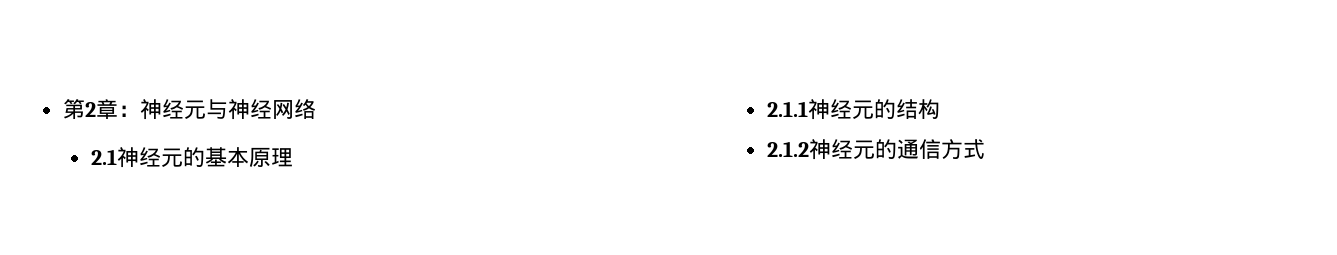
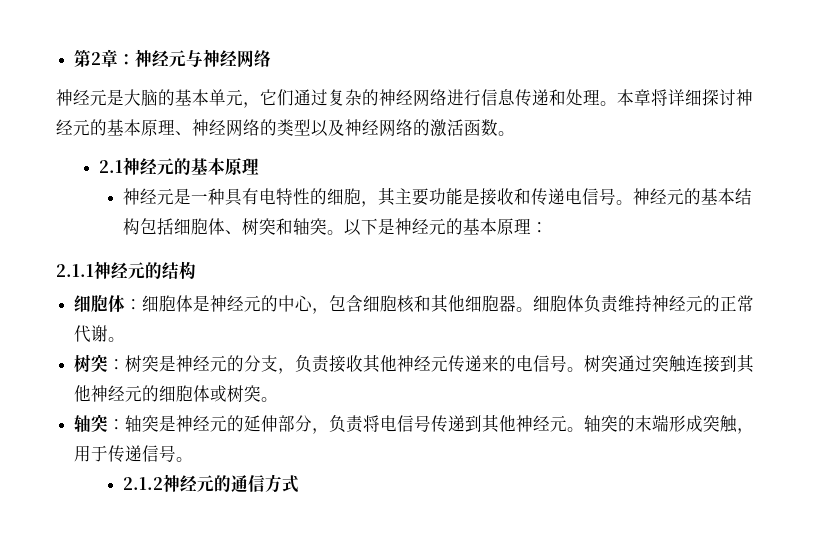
(317, 109) none -> [56,89,753,108] [56,119,515,137] // 神经元是大脑的基本单元，它们通过复杂的神经网络进行信息传递和处理。本章将详细探讨神经元的基本原理、神经网络的类型以及神经网络的激活函数。
[766,99,940,120] 2.1.1神经元的结构 -> [123,188,753,207] [123,218,549,236] [56,261,196,280] [74,294,755,314] [74,325,126,343] [74,354,756,374] [74,385,279,402] [74,414,755,434] [74,445,194,463] 神经元是一种具有电特性的细胞，其主要功能是接收和传递电信号。神经元的基本结构包括细胞体、树突和轴突。以下是神经元的基本原理： // 2.1.1神经元的结构 // 细胞体：细胞体是神经元的中心，包含细胞核和其他细胞器。细胞体负责维持神经元的正常代谢。 // 树突：树突是神经元的分支，负责接收其他神经元传递来的电信号。树突通过突触连接到其他神经元的细胞体或树突。 // 轴突：轴突是神经元的延伸部分，负责将电信号传递到其他神经元。轴突的末端形成突触，用于传递信号。

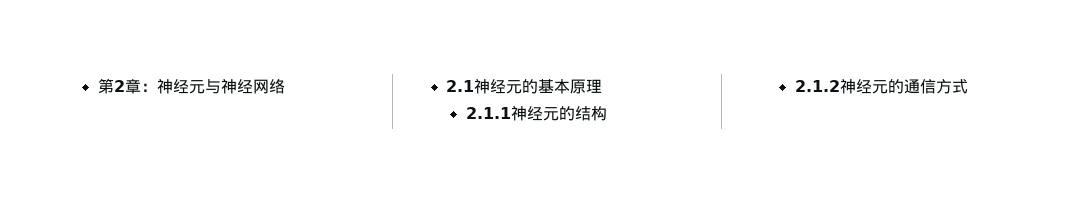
[56,89,753,108] [56,119,515,137] // 神经元是大脑的基本单元，它们通过复杂的神经网络进行信息传递和处理。本章将详细探讨神经元的基本原理、神经网络的类型以及神经网络的激活函数。 -> (285, 86) none
[123,188,753,207] [123,218,549,236] [56,261,196,280] [74,294,755,314] [74,325,126,343] [74,354,756,374] [74,385,279,402] [74,414,755,434] [74,445,194,463] 神经元是一种具有电特性的细胞，其主要功能是接收和传递电信号。神经元的基本结构包括细胞体、树突和轴突。以下是神经元的基本原理： // 2.1.1神经元的结构 // 细胞体：细胞体是神经元的中心，包含细胞核和其他细胞器。细胞体负责维持神经元的正常代谢。 // 树突：树突是神经元的分支，负责接收其他神经元传递来的电信号。树突通过突触连接到其他神经元的细胞体或树突。 // 轴突：轴突是神经元的延伸部分，负责将电信号传递到其他神经元。轴突的末端形成突触，用于传递信号。 -> [465,105,607,121] 2.1.1神经元的结构

